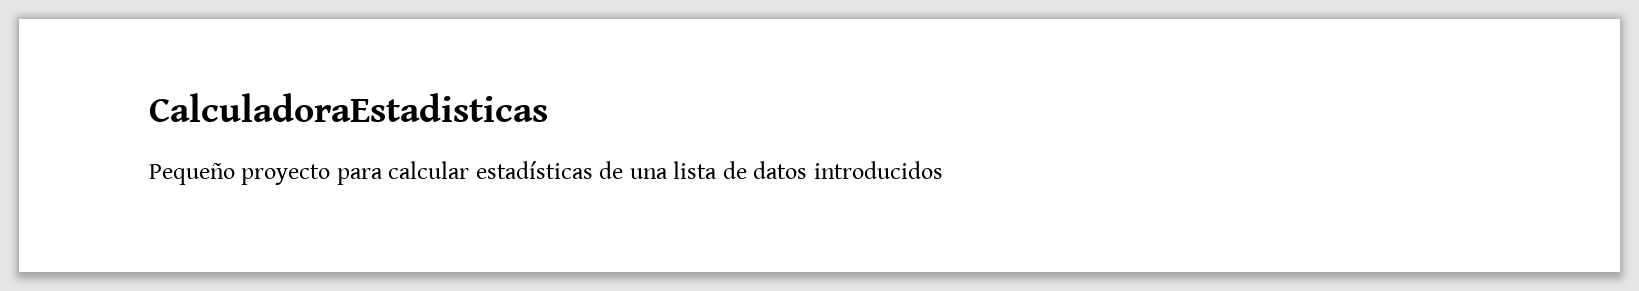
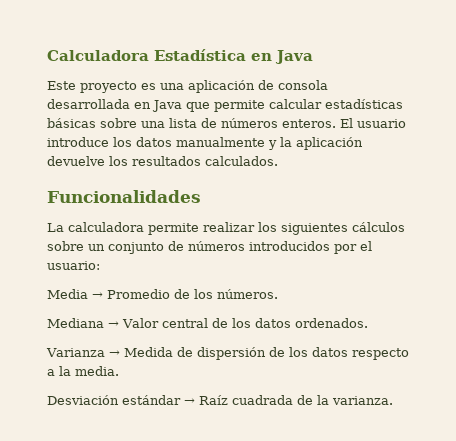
[149,93,548,122] [149,161,943,185] CalculadoraEstadisticas // Pequeño proyecto para calcular estadísticas de una lista de datos introducidos -> [47,49,313,64] [47,80,328,93] [47,99,403,112] [47,118,406,128] [47,137,363,150] [47,156,278,166] [47,190,201,203] [47,222,405,235] [47,241,372,254] [47,261,100,270] [47,289,278,299] [47,318,368,328] [46,347,409,360] [47,366,119,376] [47,395,393,405] Calculadora Estadística en Java // Este proyecto es una aplicación de consola desarrollada en Java que permite calcular estadísticas básicas sobre una lista de números enteros. El usuario introduce los datos manualmente y la aplicación devuelve los resultados calculados. // Funcionalidades // La calculadora permite realizar los siguientes cálculos sobre un conjunto de números introducidos por el usuario: // Media → Promedio de los números. // Mediana → Valor central de los datos ordenados. // Varianza → Medida de dispersión de los datos respecto a la media. // Desviación estándar → Raíz cuadrada de la varianza.

